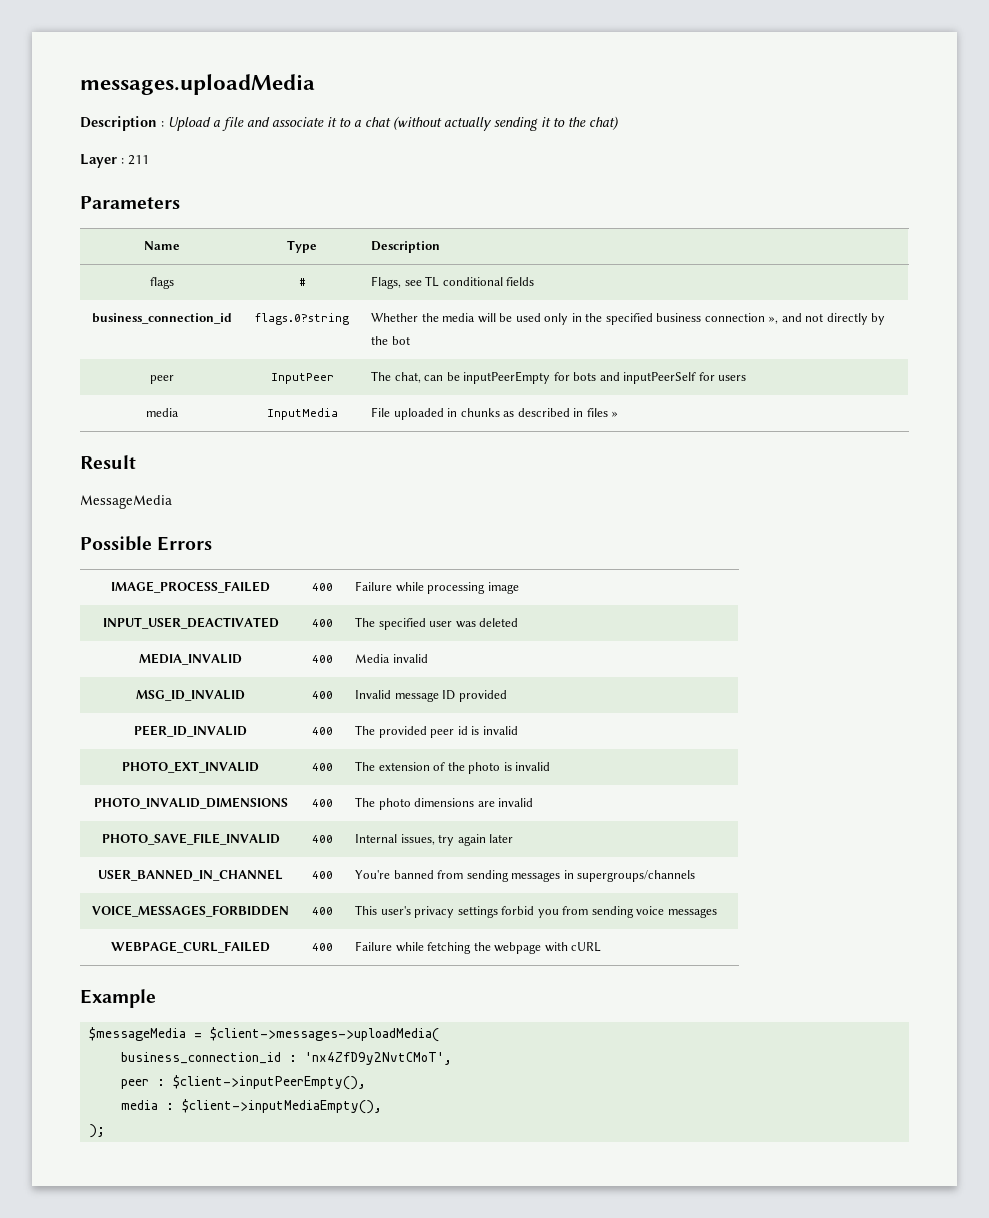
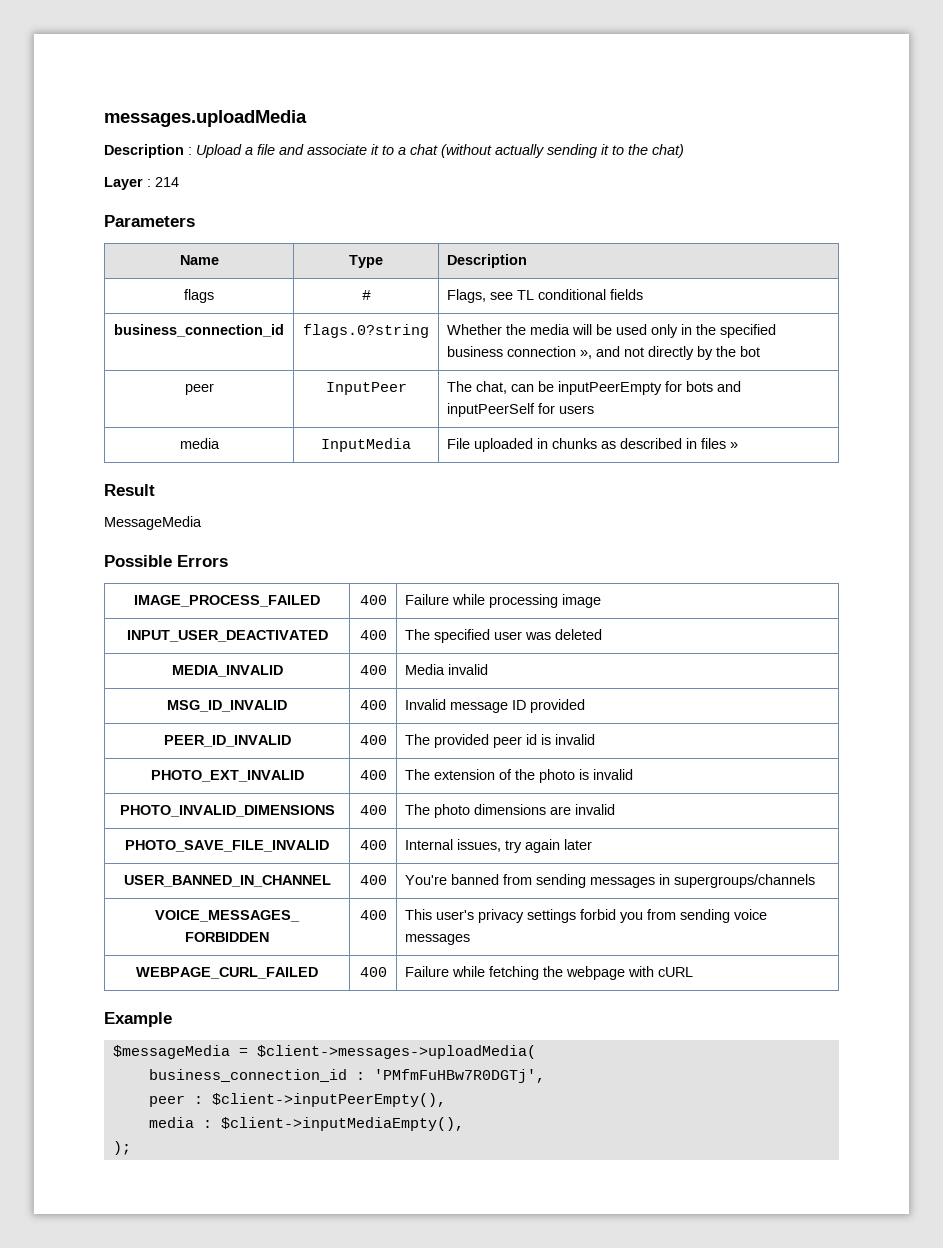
[128,155,149,165] 211 -> [155,177,179,187] 214
[304,1052,452,1065] 'nx4ZfD9y2NvtCMoT', -> [373,1069,545,1083] 'PMfmFuHBw7R0DGTj',

